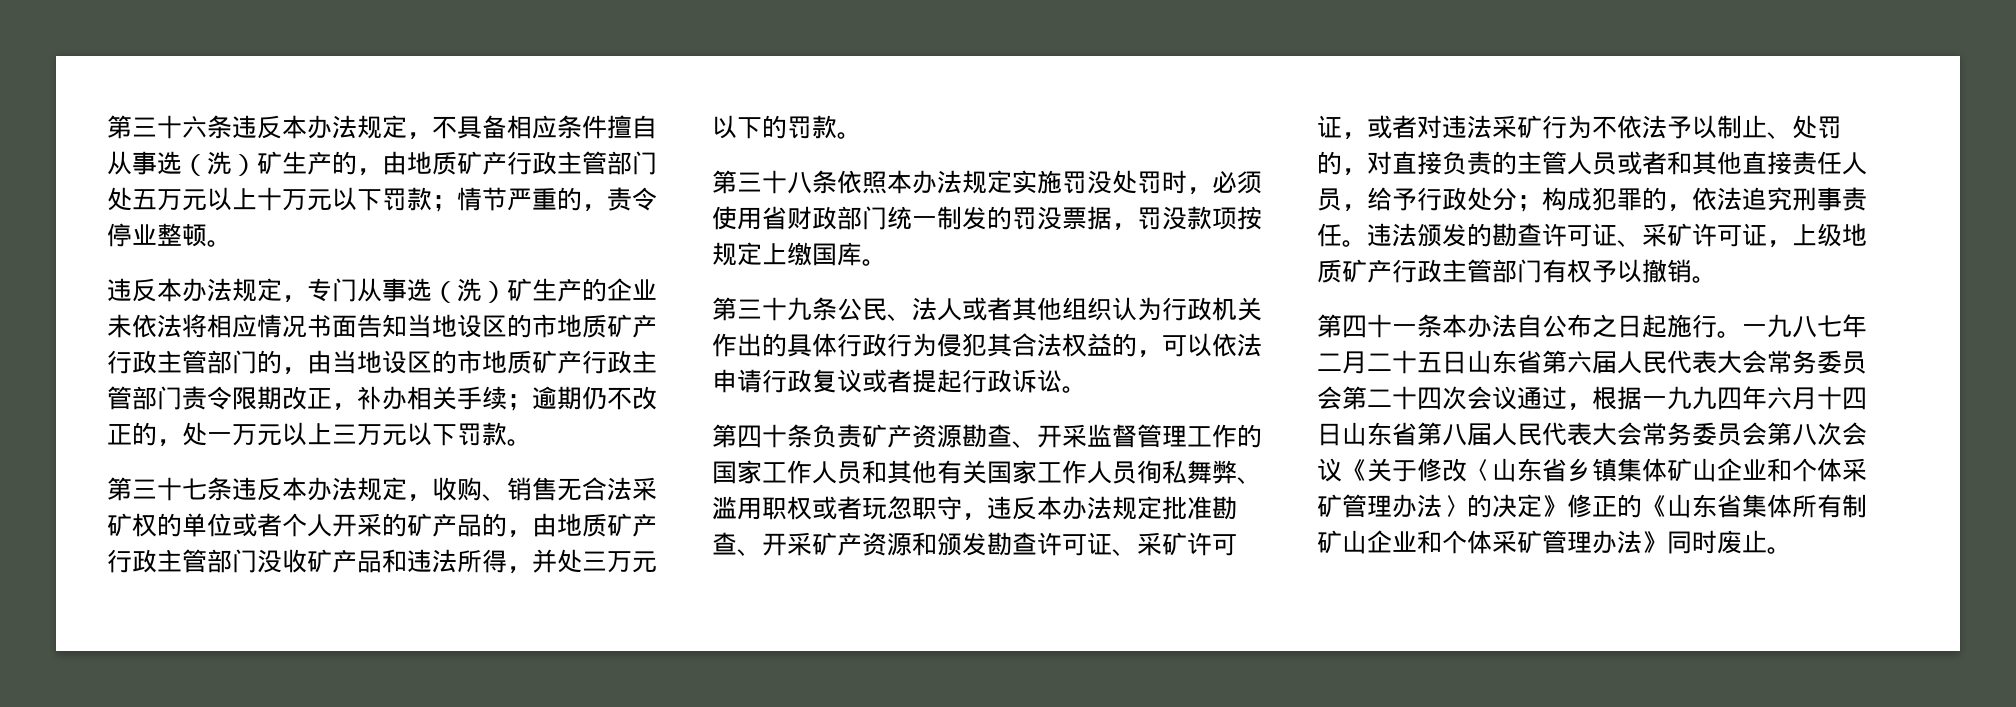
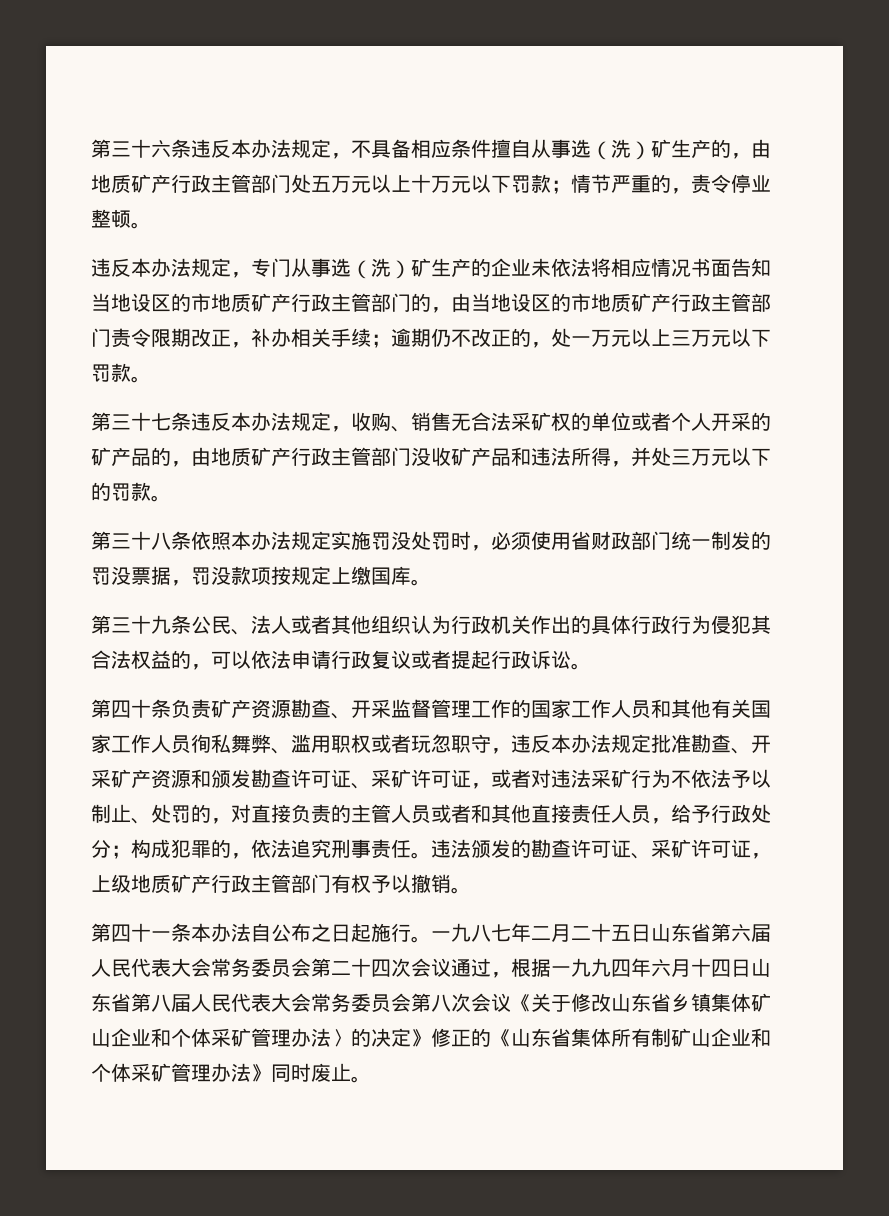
[1467,459,1492,481] 〈 -> (611, 1002) none

